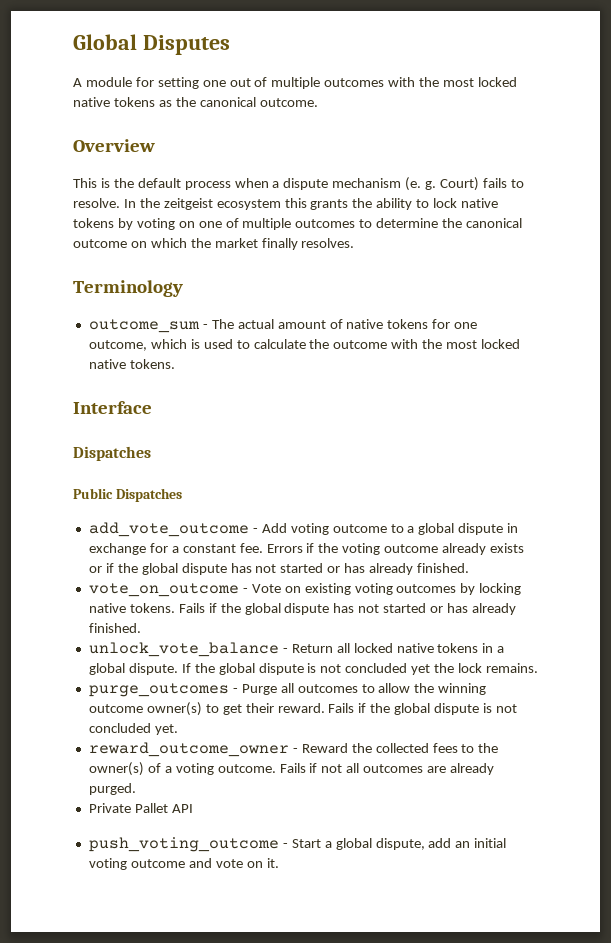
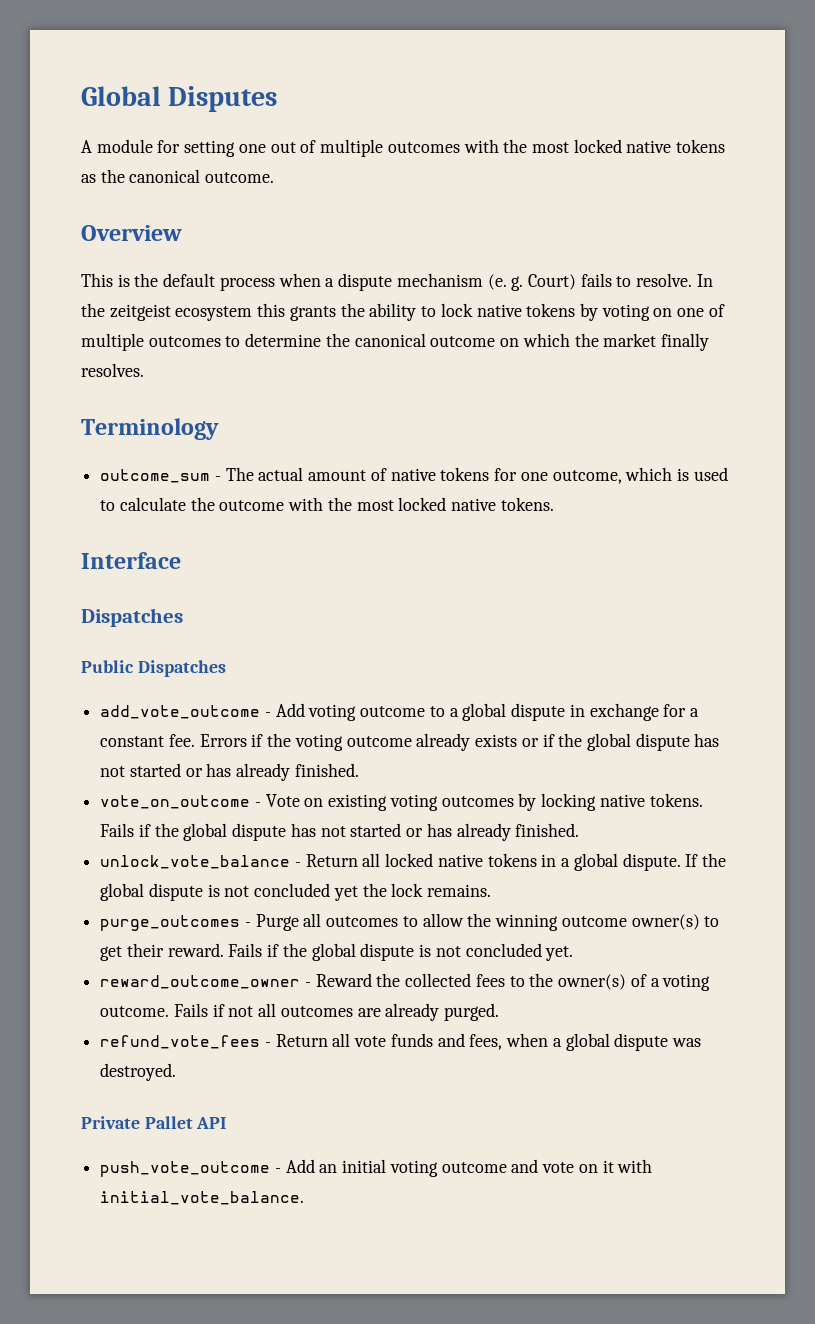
[88,803,193,813] [88,837,452,852] Private Pallet API // push_voting_outcome - Start a global dispute, add -> [100,1033,701,1051] [100,1063,177,1081] [81,1116,227,1129] [100,1159,315,1177] refund_vote_fees - Return all vote funds and fees, when a global dispute was destroyed. // Private Pallet API // push_vote_outcome - Add
[266,858,279,868] it. -> [602,1159,653,1173] [100,1191,305,1205] it with initial_vote_balance.

